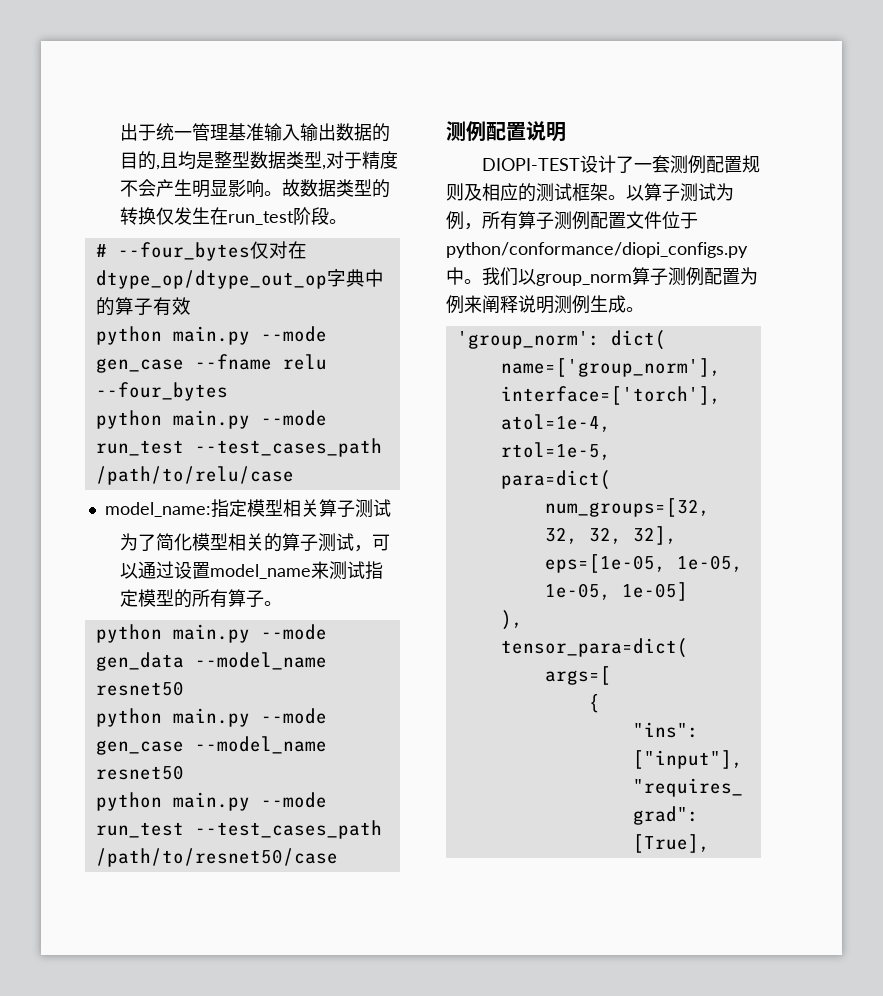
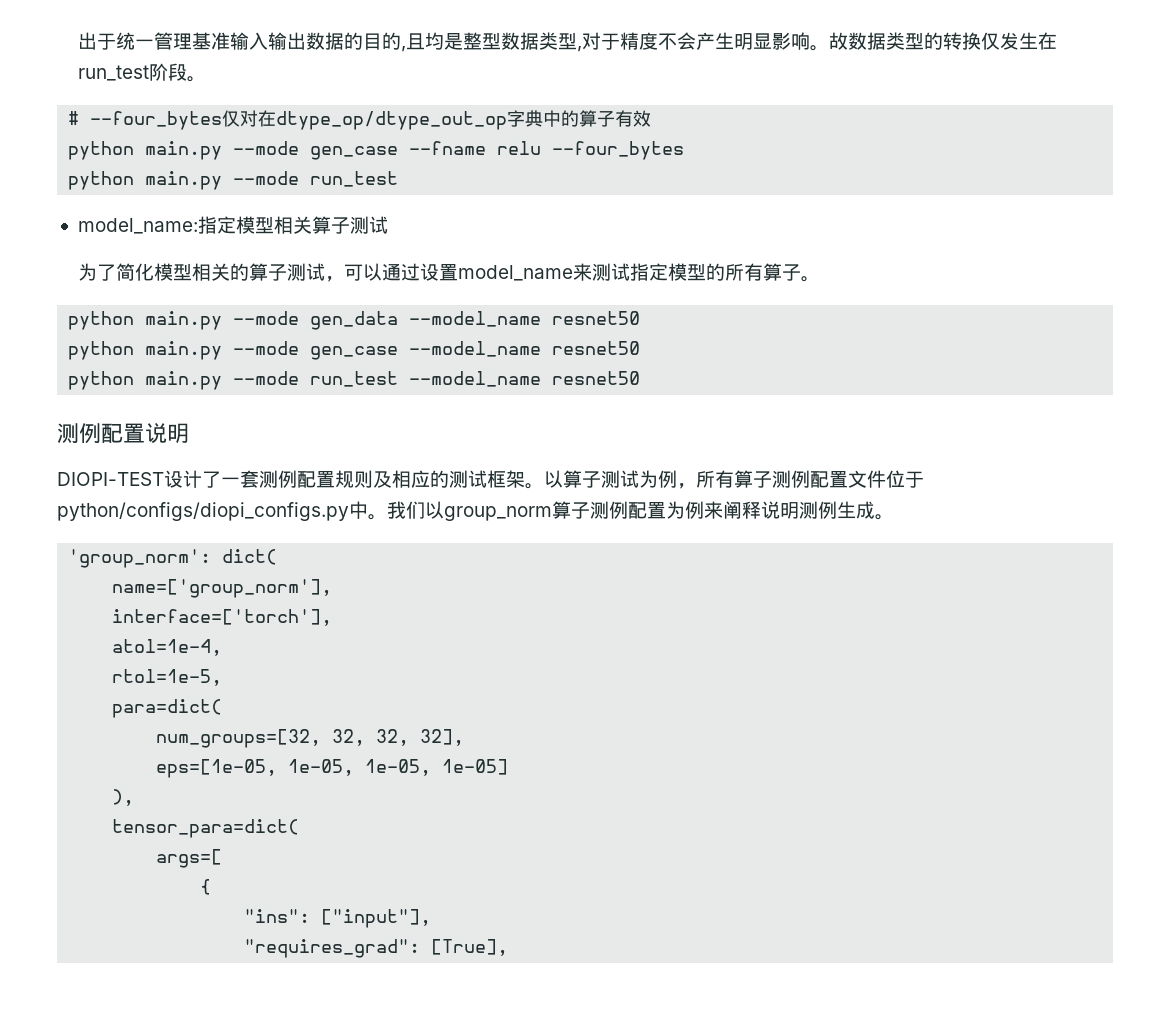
[194,438,382,457] [95,466,294,485] --test_cases_path /path/to/relu/case -> (399, 179) none
[194,820,382,839] [95,848,338,867] --test_cases_path /path/to/resnet50/case -> [409,371,641,387] --model_name resnet50
[446,242,748,258] python/conformance/diopi_configs.py -> [57,502,349,521] python/configs/diopi_configs.py

